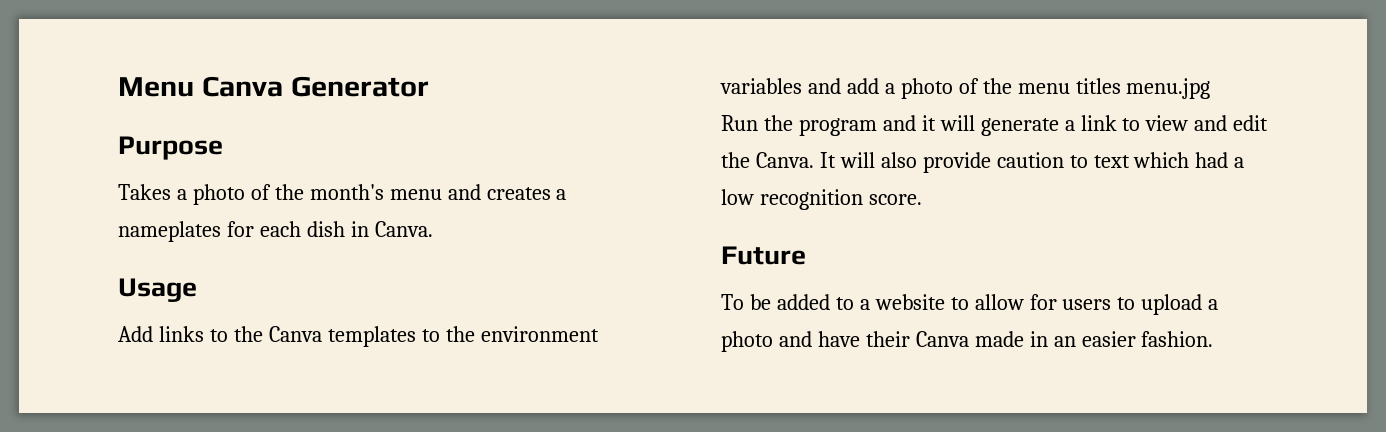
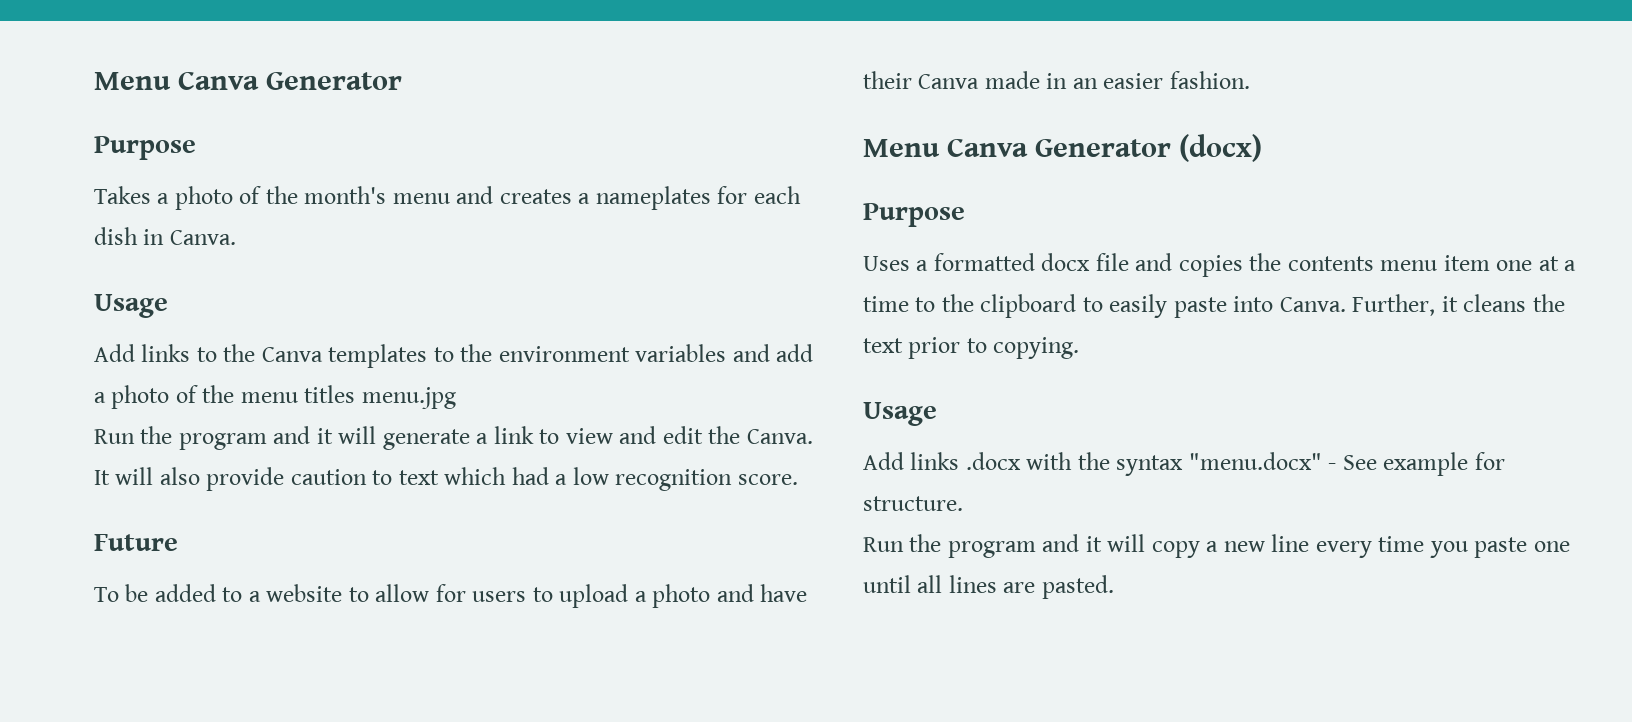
(1214, 339) none -> [863,134,1263,162] [863,203,965,227] [863,253,1577,277] [863,294,1565,318] [863,337,1080,359] [863,402,937,426] [863,452,1505,476] [863,496,963,511] [863,534,1570,558] [863,575,1114,599] // Menu Canva Generator (docx) // Purpose // Uses a formatted docx file and copies the contents menu item one at a time to the clipboard to easily paste into Canva. Further, it cleans the text prior to copying. // Usage // Add links .docx with the syntax "menu.docx" - See example for structure. // Run the program and it will copy a new line every time you paste one until all lines are pasted.

